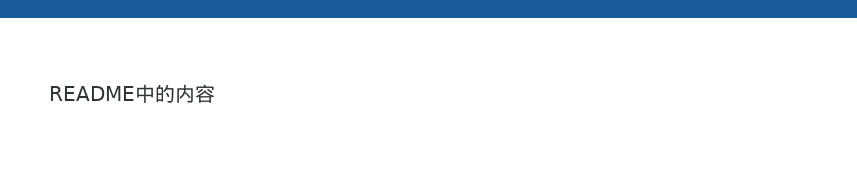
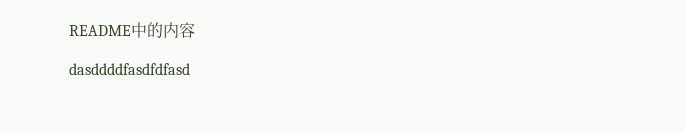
(215, 93) none -> [69,63,190,75] // dasddddfasdfdfasd

